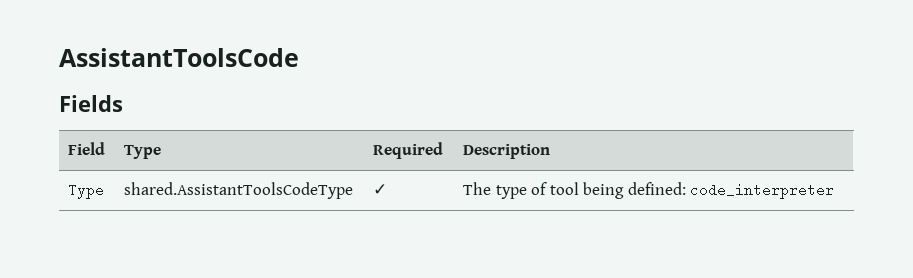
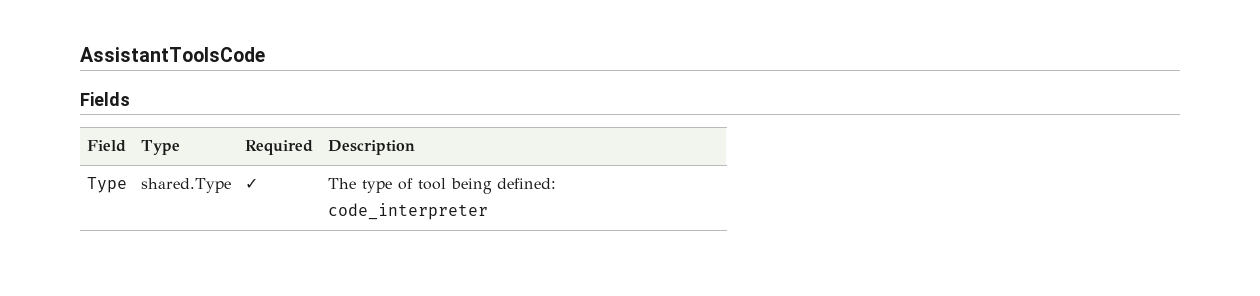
[124,182,354,199] shared.AssistantToolsCodeType -> [140,178,231,193] shared.Type

